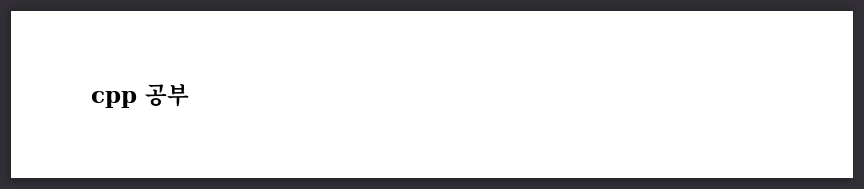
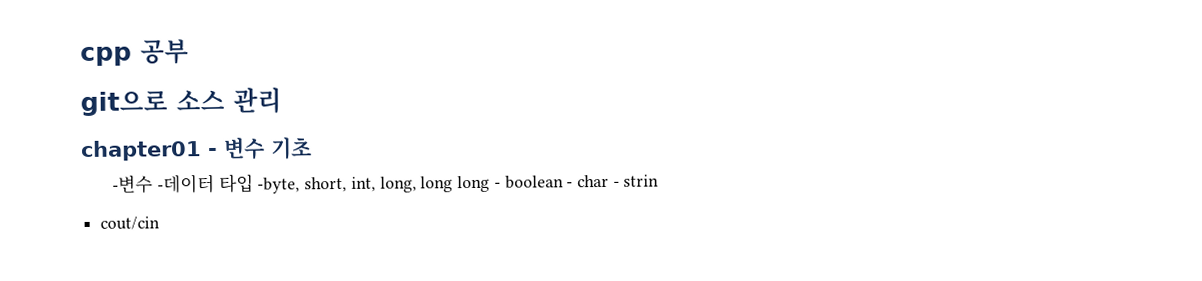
(189, 95) none -> [80,87,282,116] [80,136,312,161] [112,173,660,194] [100,216,161,230] // git으로 소스 관리 // chapter01 - 변수 기초 // -변수 -데이터 타입 -byte, short, int, long, long long - boolean - char - strin // cout/cin

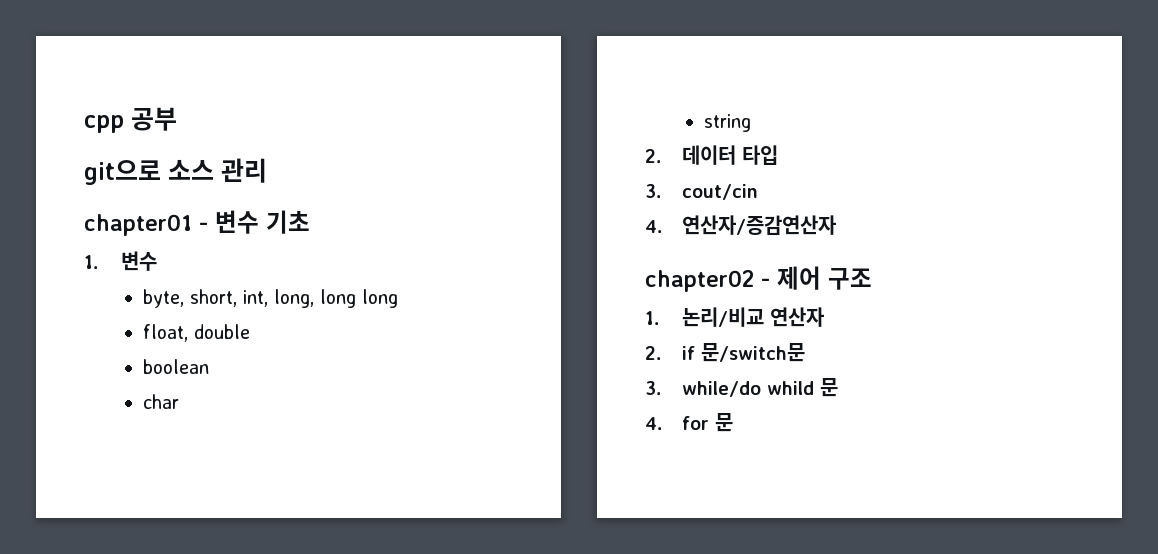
[112,173,301,194] -변수 -데이터 타입 -byte, -> [84,251,158,271] [143,289,185,308] 1. 변수 // byte,
[493,174,660,189] [100,216,161,230] - boolean - char - strin // cout/cin -> [143,324,251,342] [143,359,210,374] [143,394,180,409] [704,114,752,132] [645,145,779,165] [645,184,759,200] [645,215,837,235] [645,266,872,292] [645,307,825,327] [645,343,806,362] [645,378,839,397] [645,413,734,432] // float, double // boolean // char // string // 2. 데이터 타입 // 3. cout/cin // 4. 연산자/증감연산자 // chapter02 - 제어 구조 // 1. 논리/비교 연산자 // 2. if 문/switch문 // 3. while/do whild 문 // 4. for 문

